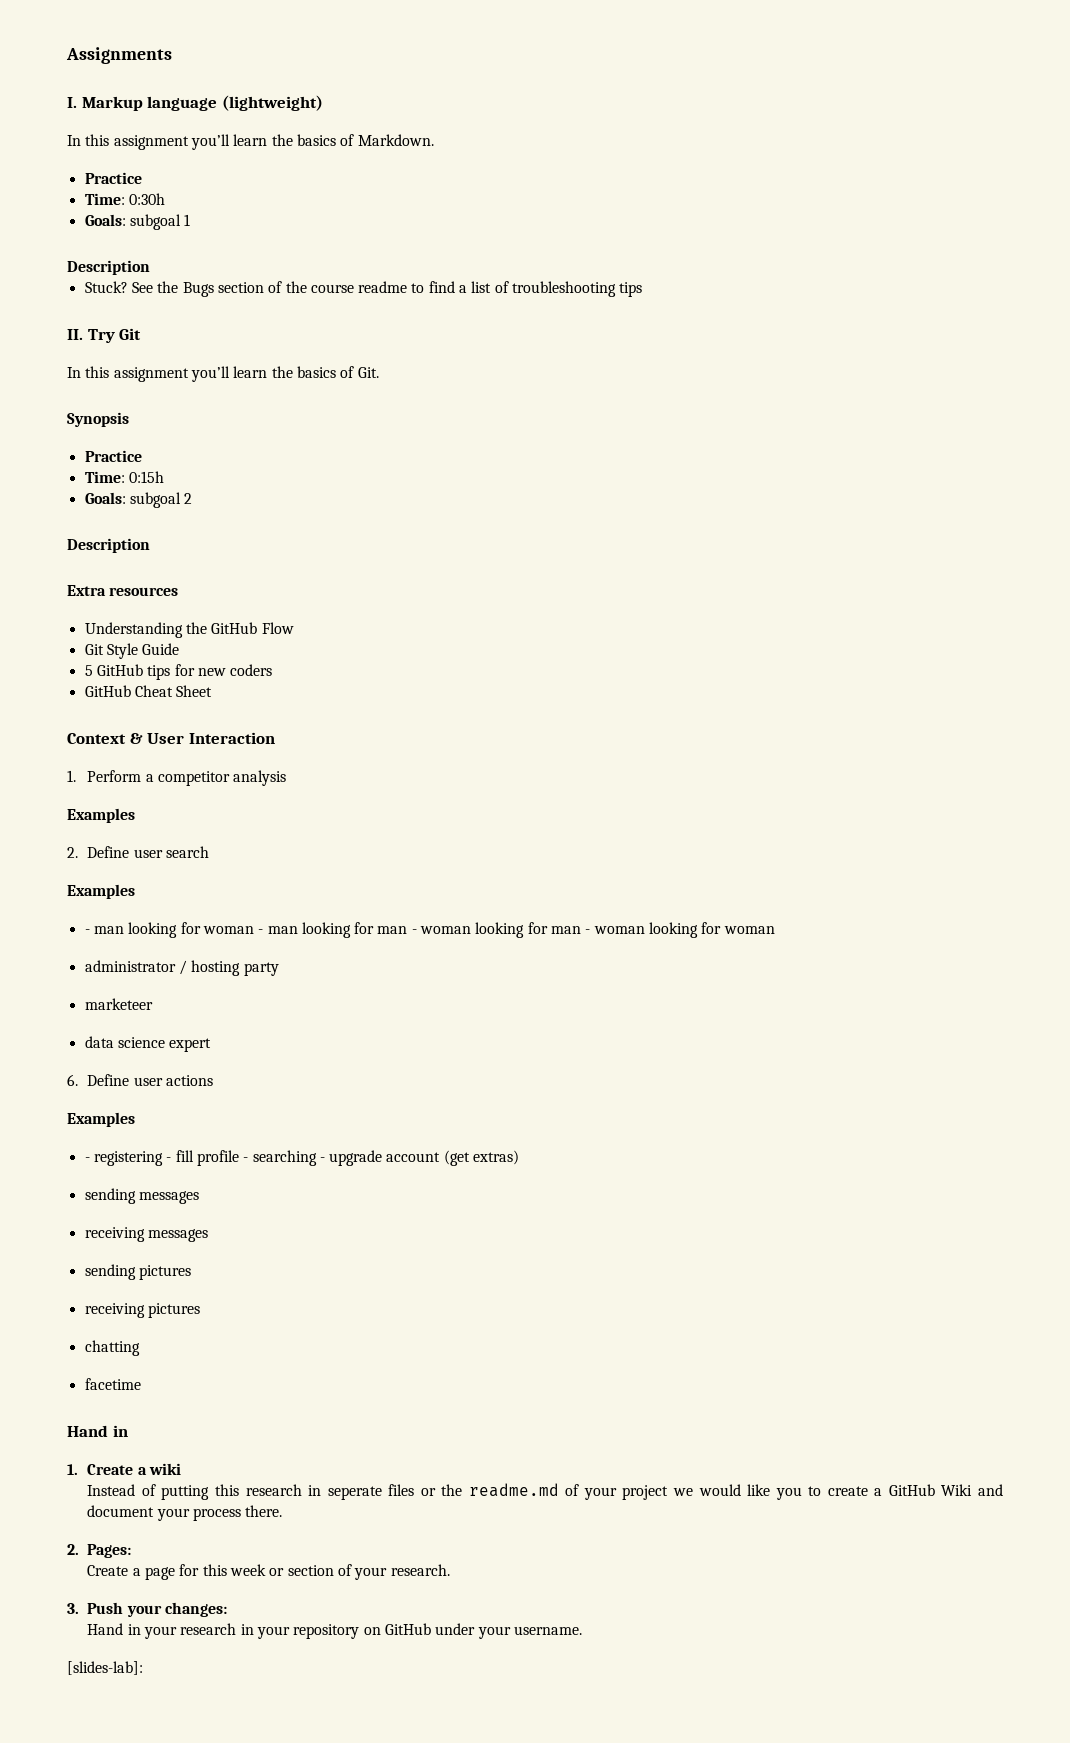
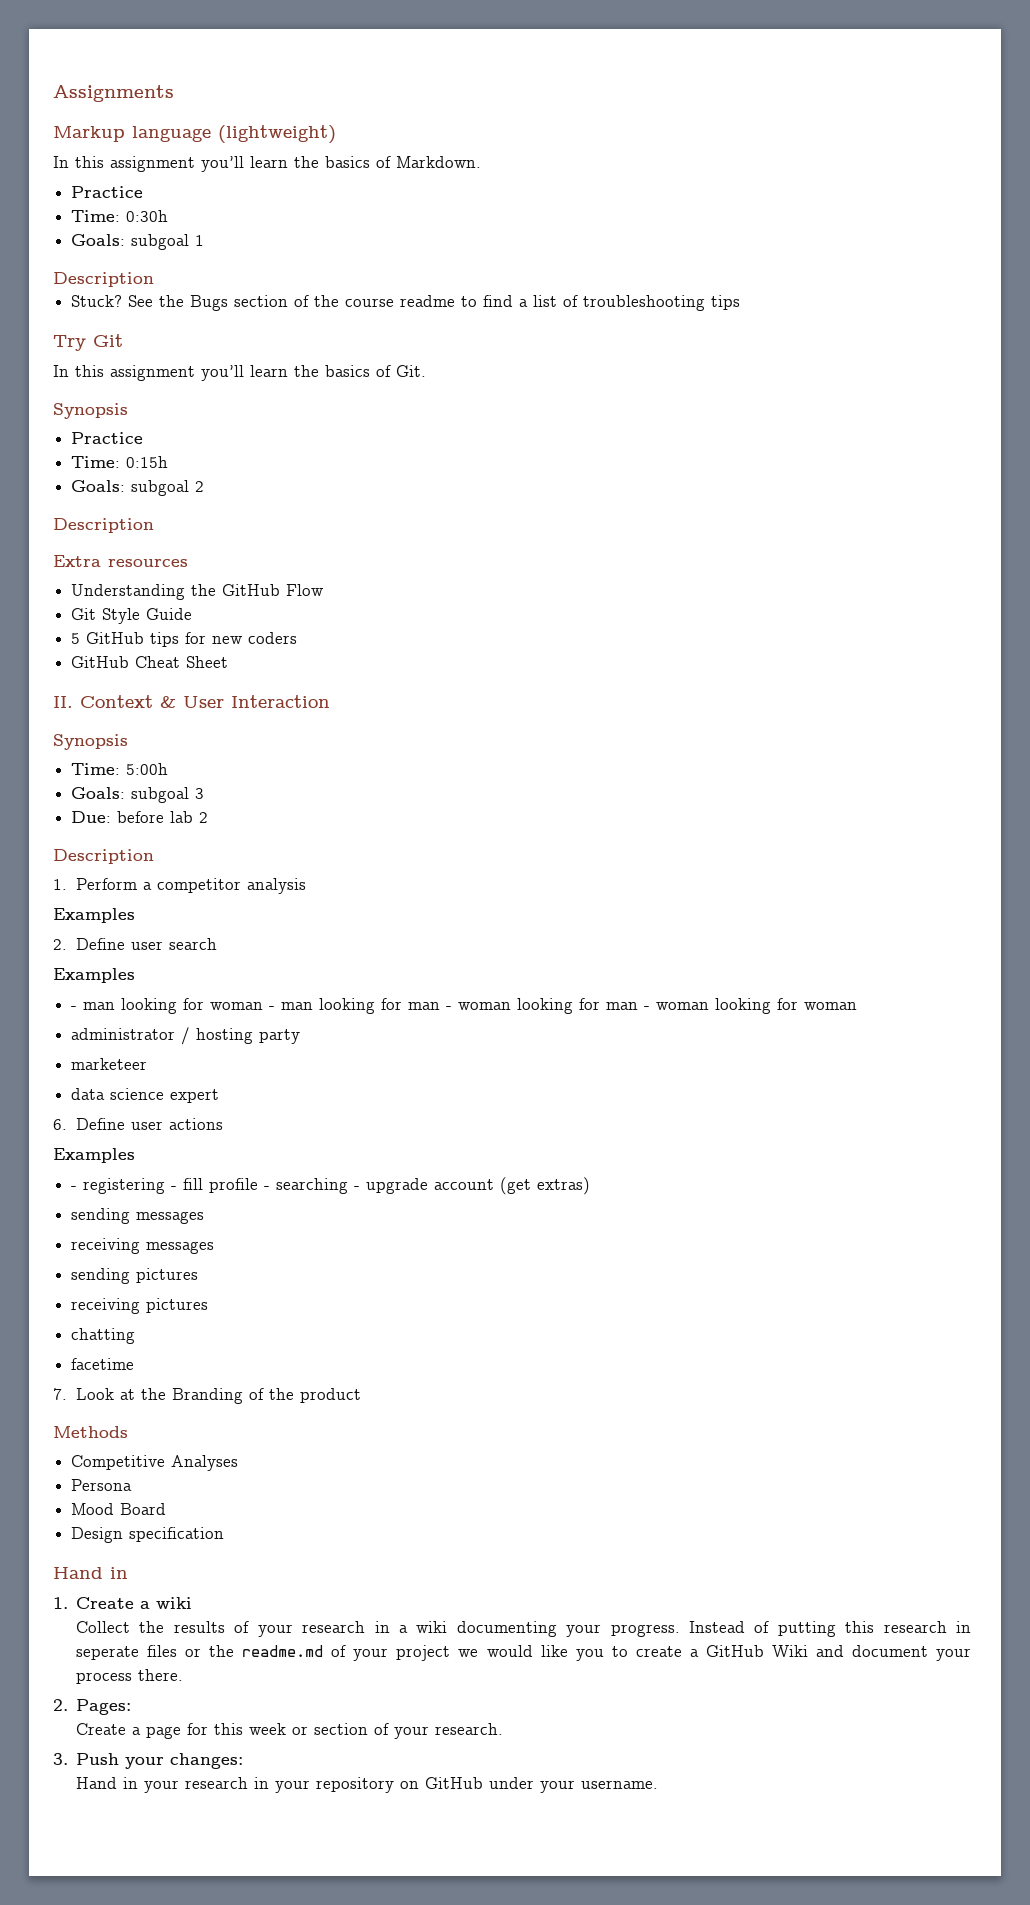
[67,97,77,108] I. -> (174, 93) none
[67,329,83,340] II. -> (741, 302) none
(213, 691) none -> [53,696,73,708] II.
(275, 738) none -> [53,734,128,750] [71,763,169,775] [71,787,205,803] [71,811,209,823] [53,849,154,864] // Synopsis // Time: 5:00h // Goals: subgoal 3 // Due: before lab 2 // Description
(141, 1384) none -> [53,1388,362,1404] [53,1426,128,1438] [71,1455,239,1471] [71,1479,133,1491] [71,1503,167,1515] [71,1527,225,1543] // 7. Look at the Branding of the product // Methods // Competitive Analyses // Persona // Mood Board // Design specification
(181, 1469) none -> [76,1621,680,1637] Collect the results of your research in a wiki documenting your progress.
[67,1661,143,1675] // [slides-lab]: -> (659, 1784) none

